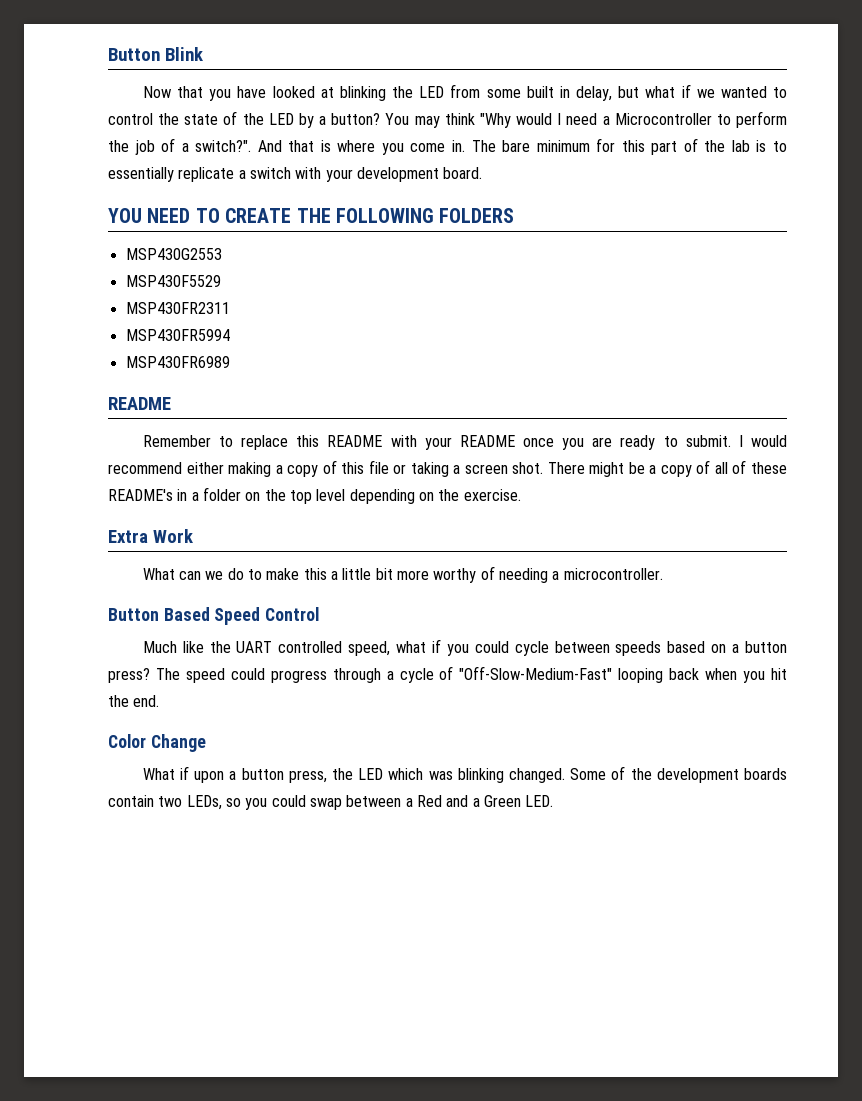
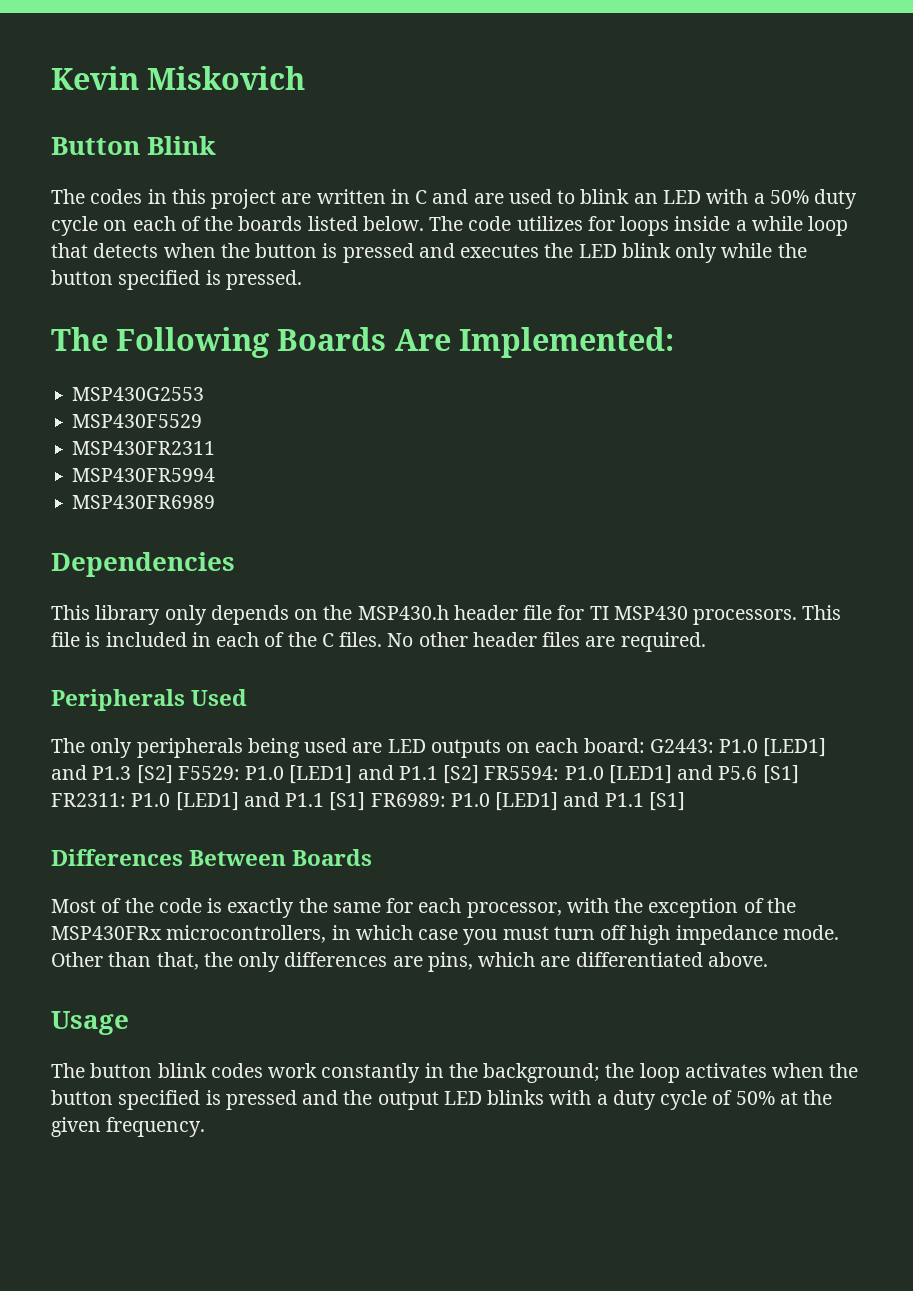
(108, 54) none -> [51,66,306,90] Kevin Miskovich //
[142,84,787,101] [108,111,787,128] [108,138,787,155] [108,167,483,182] [108,208,515,223] Now that you have looked at blinking the LED from some built in delay, but what if we wanted to control the state of the LED by a button? You may think "Why would I need a Microcontroller to perform the job of a switch?". And that is where you come in. The bare minimum for this part of the lab is to essentially replicate a switch with your development board. // YOU NEED TO CREATE THE FOLLOWING FOLDERS -> [51,189,858,209] [51,216,849,236] [51,243,807,263] [51,270,302,290] [51,327,674,358] The codes in this project are written in C and are used to blink an LED with a 50% duty cycle on each of the boards listed below. The code utilizes for loops inside a while loop that detects when the button is pressed and executes the LED blink only while the button specified is pressed. // The Following Boards Are Implemented:
[108,397,171,410] [142,435,788,450] [108,460,787,477] [108,487,521,504] [108,529,193,543] [142,566,663,583] [108,607,320,625] [142,639,787,656] [108,666,788,683] [108,695,160,707] [108,734,206,752] [142,766,787,783] [108,795,554,810] README // Remember to replace this README with your README once you are ready to submit. I would recommend either making a copy of this file or taking a screen shot. There might be a copy of all of these README's in a folder on the top level depending on the exercise. // Extra Work // What can we do to make this a little bit more worthy of needing a microcontroller. // Button Based Speed Control // Much like the UART controlled speed, what if you could cycle between speeds based on a button press? The speed could progress through a cycle of "Off-Slow-Medium-Fast" looping back when you hit the end. // Color Change // What if upon a button press, the LED which was blinking changed. Some of the development boards contain two LEDs, so you could swap between a Red and a Green LED. -> [51,552,235,577] [51,605,842,625] [51,632,706,652] [51,689,248,711] [51,738,827,758] [51,765,799,784] [51,792,685,811] [51,849,373,866] [51,898,796,918] [51,925,839,945] [51,952,768,972] [51,1011,129,1035] [51,1063,859,1083] [51,1090,833,1110] [51,1117,206,1137] Dependencies // This library only depends on the MSP430.h header file for TI MSP430 processors. This file is included in each of the C files. No other header files are required. // Peripherals Used // The only peripherals being used are LED outputs on each board: G2443: P1.0 [LED1] and P1.3 [S2] F5529: P1.0 [LED1] and P1.1 [S2] FR5594: P1.0 [LED1] and P5.6 [S1] FR2311: P1.0 [LED1] and P1.1 [S1] FR6989: P1.0 [LED1] and P1.1 [S1] // Differences Between Boards // Most of the code is exactly the same for each processor, with the exception of the MSP430FRx microcontrollers, in which case you must turn off high impedance mode. Other than that, the only differences are pins, which are differentiated above. // Usage // The button blink codes work constantly in the background; the loop activates when the button specified is pressed and the output LED blinks with a duty cycle of 50% at the given frequency.

